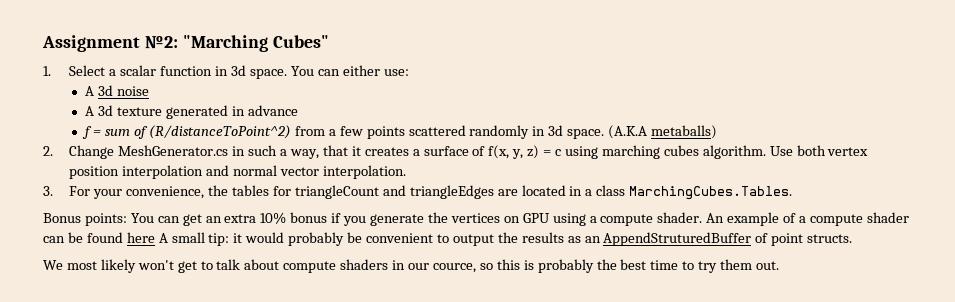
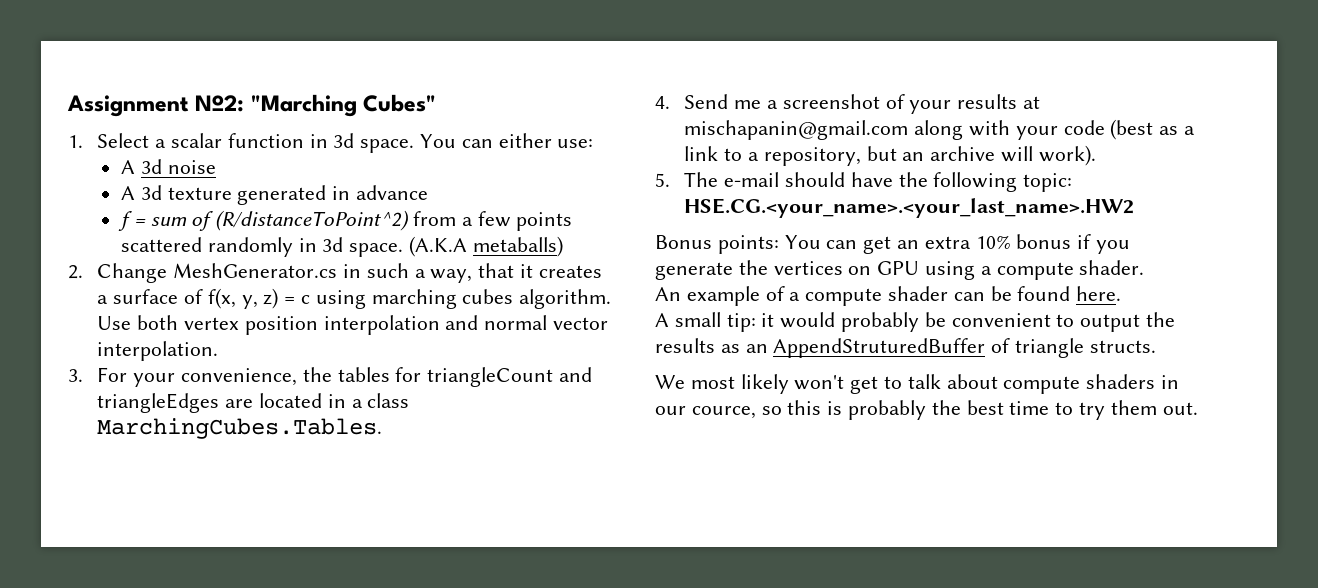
(793, 193) none -> [655,94,1041,114] [684,119,1196,140] [684,145,1096,166] [655,172,1073,192] [684,198,1135,218] // 4. Send me a screenshot of your results at mischapanin@gmail.com along with your code (best as a link to a repository, but an archive will work). // 5. The e-mail should have the following topic: HSE.CG.<your_name>.<your_last_name>.HW2
(703, 217) none -> (1145, 267) //
[126,232,155,243] here -> [1076,286,1122,301] here. //
[771,233,804,246] point -> [1015,338,1085,358] triangle

